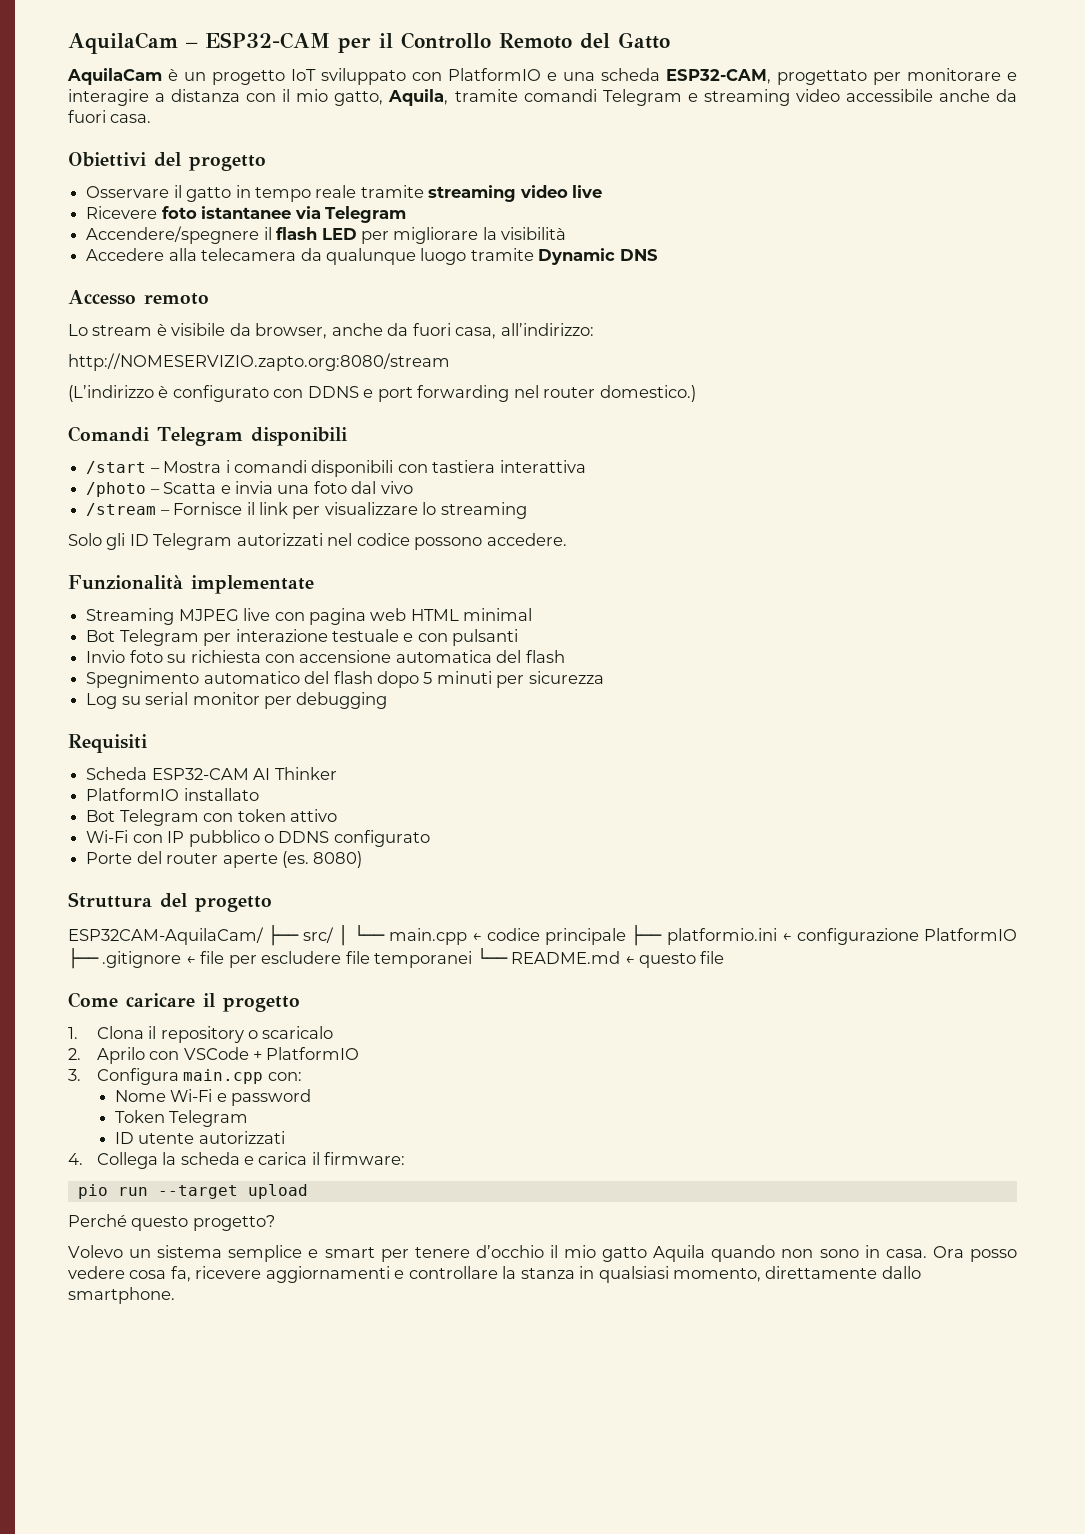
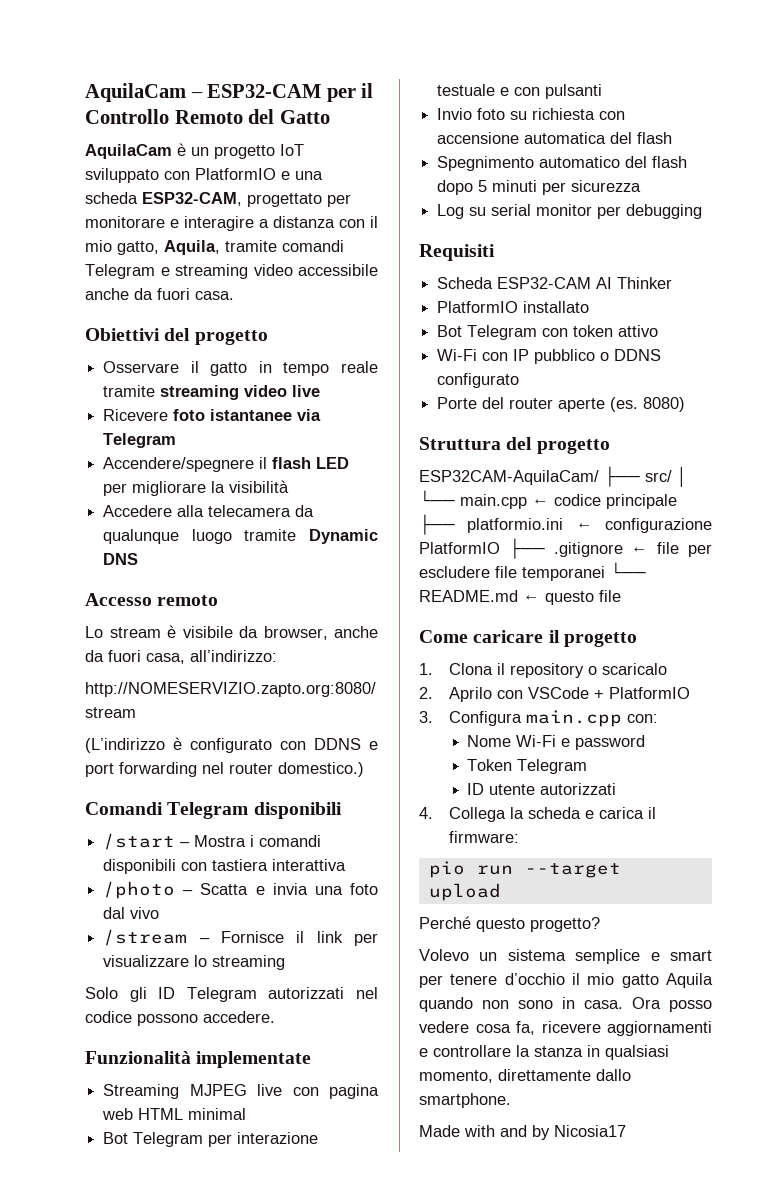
(175, 1295) none -> [419,1125,626,1140] // Made with and by Nicosia17

